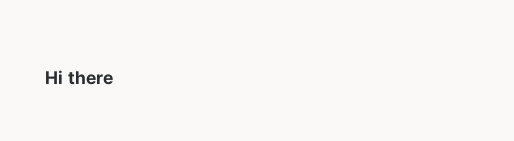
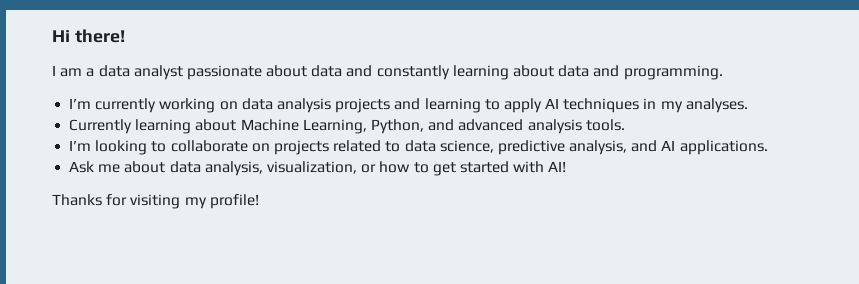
[67,71,113,85] there -> [74,29,125,43] [52,65,723,80] [69,98,748,113] [69,119,625,134] [69,140,768,155] [69,161,567,176] [52,194,259,209] there! // I am a data analyst passionate about data and constantly learning about data and programming. // I’m currently working on data analysis projects and learning to apply AI techniques in my analyses. // Currently learning about Machine Learning, Python, and advanced analysis tools. // I’m looking to collaborate on projects related to data science, predictive analysis, and AI applications. // Ask me about data analysis, visualization, or how to get started with AI! // Thanks for visiting my profile!

